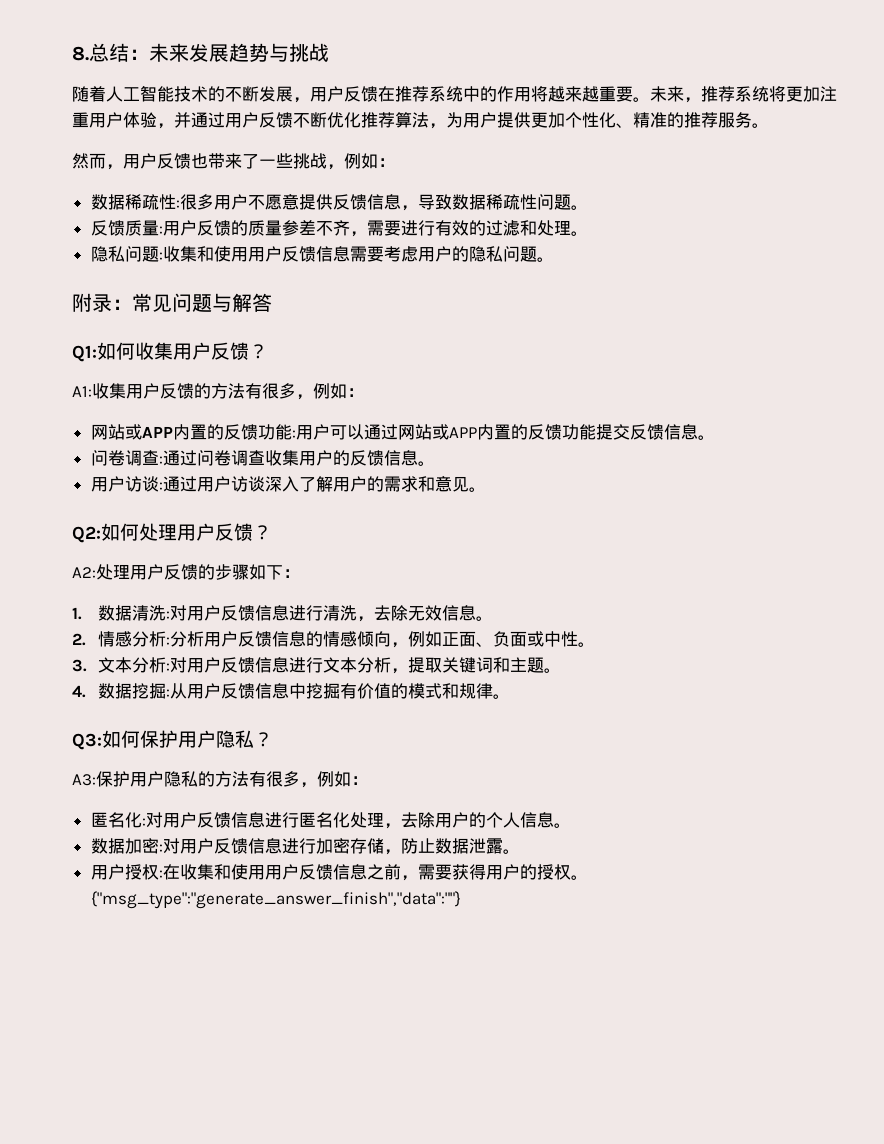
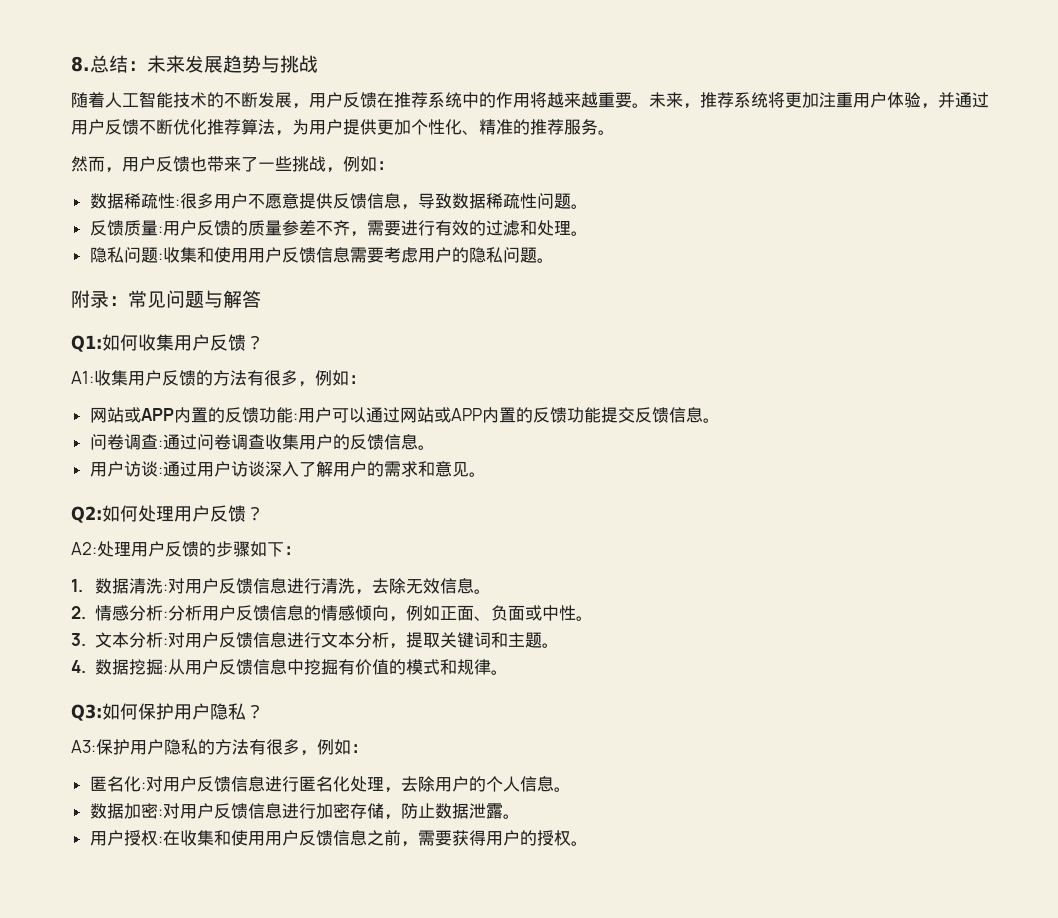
[90,891,461,909] {"msg_type":"generate_answer_finish","data":""} -> (588, 843) none

